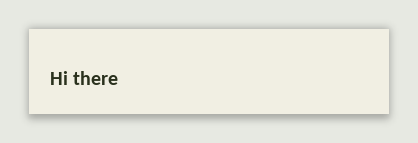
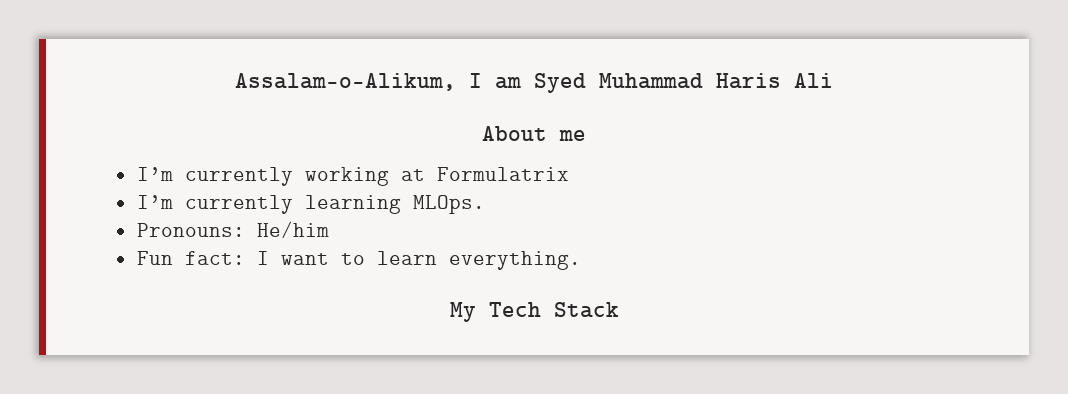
[50,71,119,85] Hi there -> [235,73,833,93] [482,126,586,141] [136,167,569,186] [136,195,485,214] [136,221,329,238] [136,251,581,270] [449,302,619,322] Assalam-o-Alikum, I am Syed Muhammad Haris Ali // About me // I’m currently working at Formulatrix // I’m currently learning MLOps. // Pronouns: He/him // Fun fact: I want to learn everything. // My Tech Stack

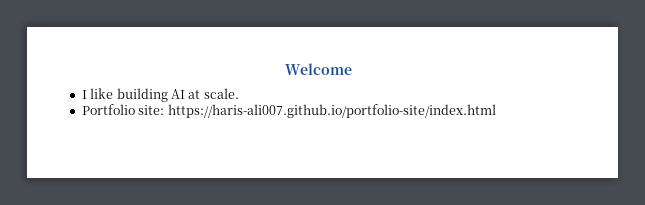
[235,73,833,93] [482,126,586,141] [136,167,569,186] [136,195,485,214] [136,221,329,238] [136,251,581,270] [449,302,619,322] Assalam-o-Alikum, I am Syed Muhammad Haris Ali // About me // I’m currently working at Formulatrix // I’m currently learning MLOps. // Pronouns: He/him // Fun fact: I want to learn everything. // My Tech Stack -> [284,63,352,75] [81,88,239,102] [81,104,496,118] Welcome // I like building AI at scale. // Portfolio site: https://haris-ali007.github.io/portfolio-site/index.html

